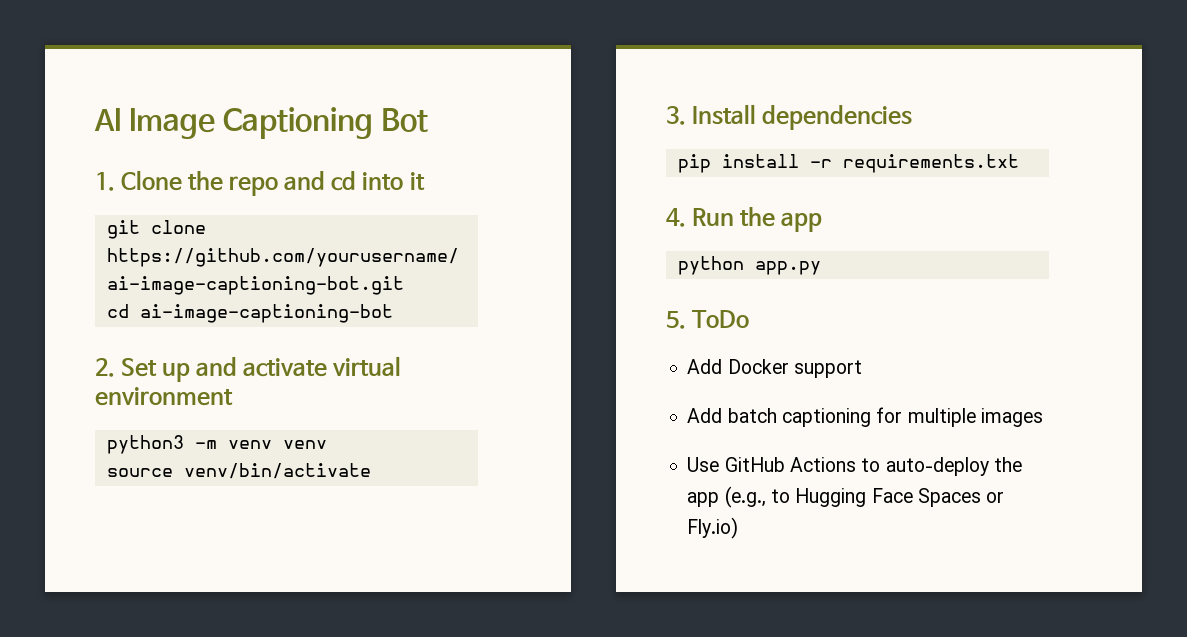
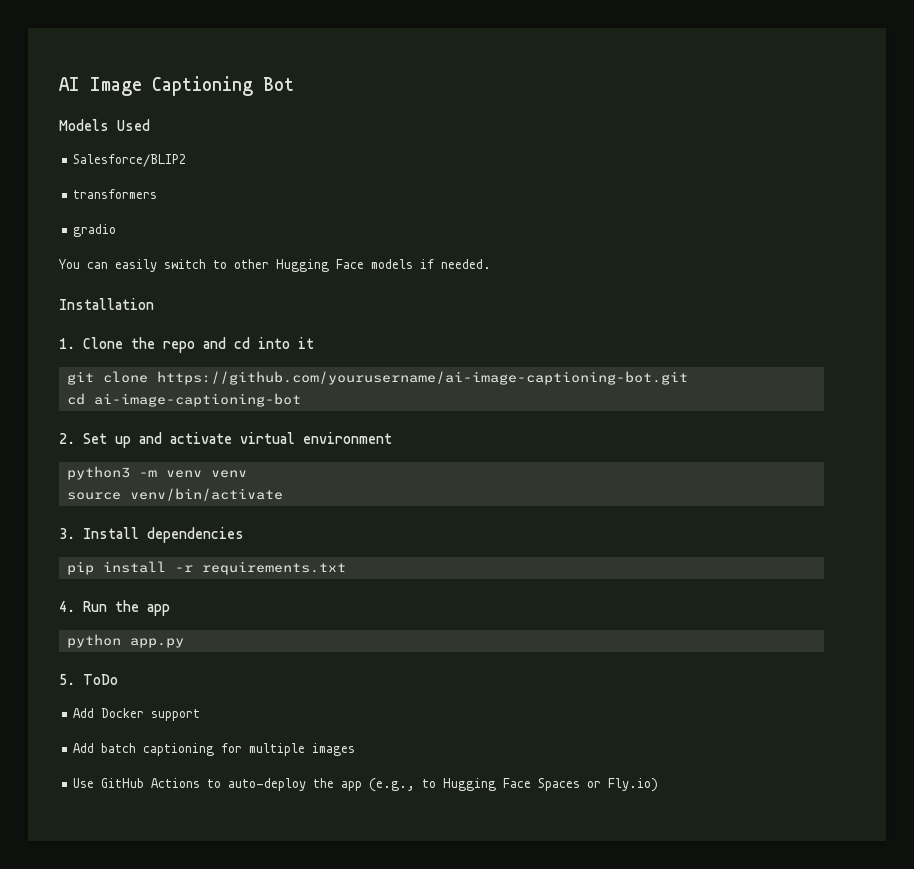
(429, 120) none -> [59,119,150,131] [73,154,187,167] [73,189,158,199] [73,224,117,237] [59,259,491,272] [59,298,154,310] // Models Used // Salesforce/BLIP2 // transformers // gradio // You can easily switch to other Hugging Face models if needed. // Installation

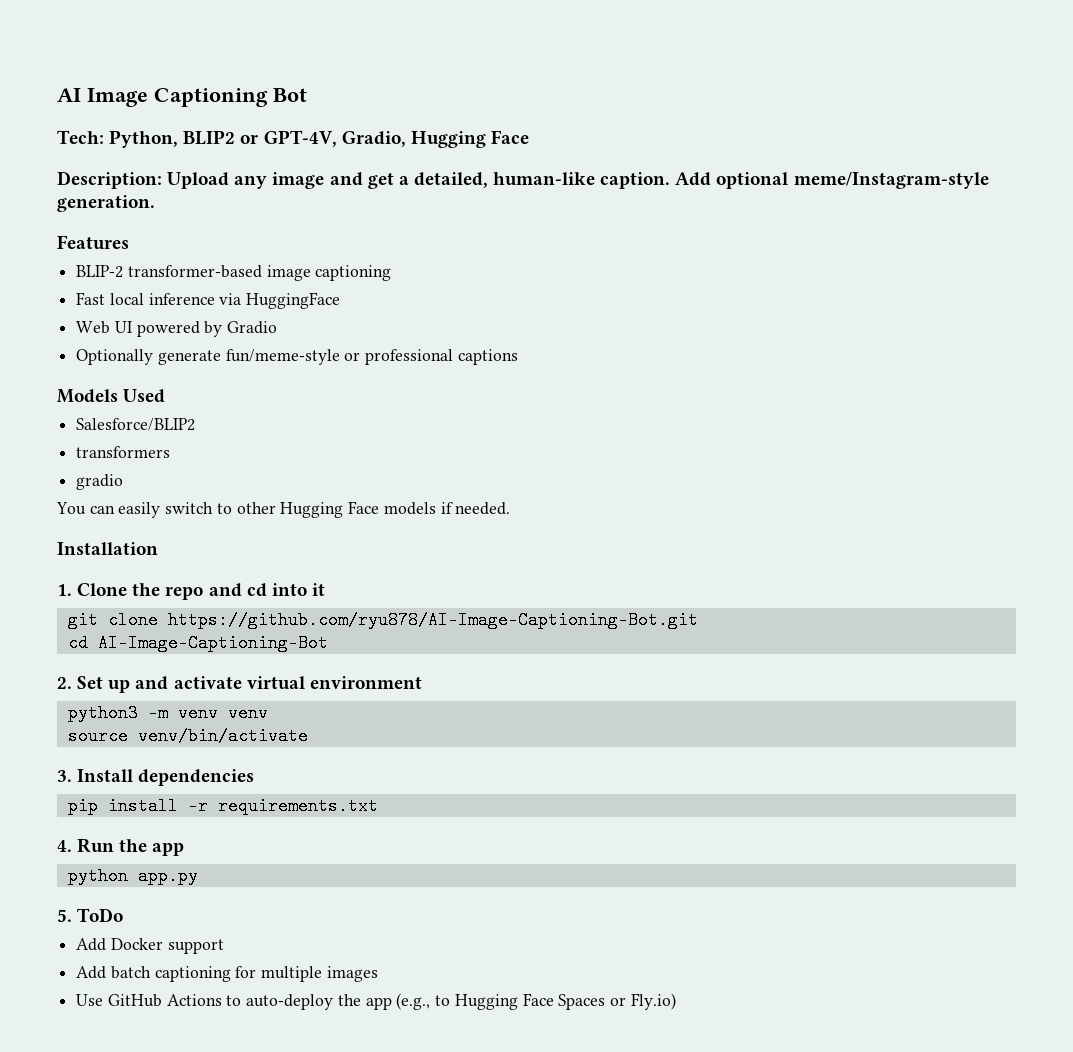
(294, 84) none -> [57,130,529,148] [57,171,989,189] [57,195,155,212] [57,235,129,250] [76,265,392,281] [76,292,341,309] [76,321,278,337] [76,349,518,365] // Tech: Python, BLIP2 or GPT-4V, Gradio, Hugging Face // Description: Upload any image and get a detailed, human-like caption. Add optional meme/Instagram-style generation. // Features // BLIP-2 transformer-based image captioning // Fast local inference via HuggingFace // Web UI powered by Gradio // Optionally generate fun/meme-style or professional captions
[156,371,688,385] [66,393,301,407] https://github.com/yourusername/ai-image-captioning-bot.git // cd ai-image-captioning-bot -> [167,611,698,629] [67,634,328,652] https://github.com/ryu878/AI-Image-Captioning-Bot.git // cd AI-Image-Captioning-Bot

